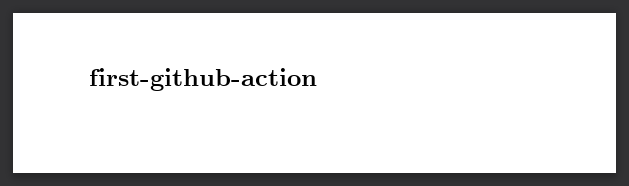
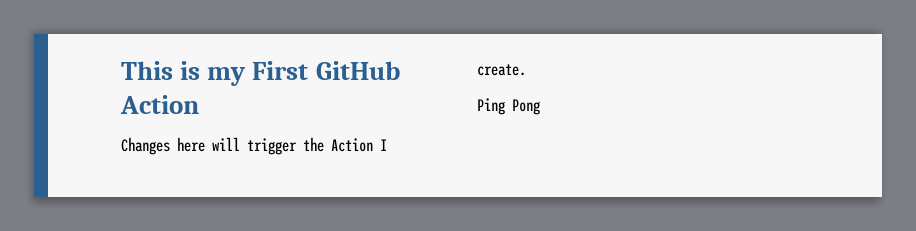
[89,68,317,91] first-github-action -> [121,61,400,86] [120,95,199,114] [121,137,387,155] [477,64,526,76] [477,98,540,115] This is my First GitHub Action // Changes here will trigger the Action I create. // Ping Pong

